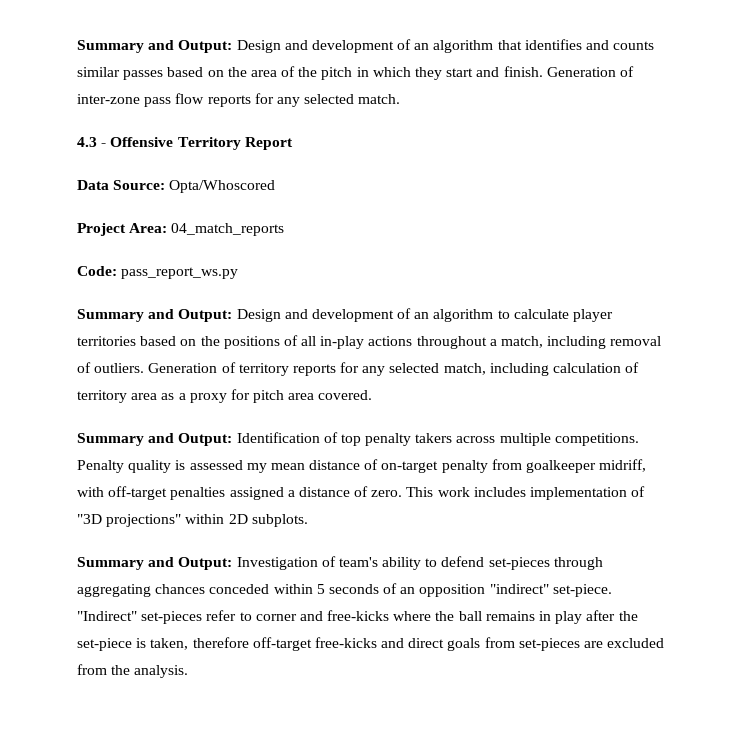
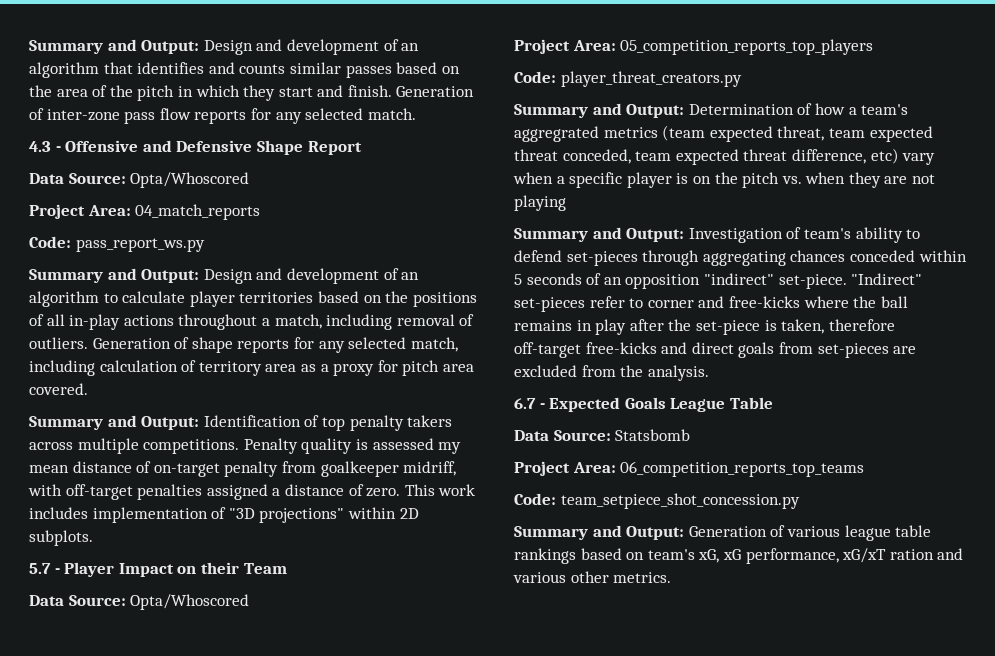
[177,137,241,150] Territory -> [142,140,303,155] and Defensive Shape
[238,363,289,376] territory -> [191,337,233,353] shape
(308, 520) none -> [29,562,287,577] [29,594,250,610] [514,39,874,55] [514,71,742,87] [514,103,909,118] [514,125,933,142] [514,148,936,165] [513,172,936,188] [514,195,566,211] // 5.7 - Player Impact on their Team // Data Source: Opta/Whoscored // Project Area: 05_competition_reports_top_players // Code: player_threat_creators.py // Summary and Output: Determination of how a team's aggregrated metrics (team expected threat, team expected threat conceded, team expected threat difference, etc) vary when a specific player is on the pitch vs. when they are not playing
(189, 671) none -> [514,397,773,412] [514,429,691,441] [514,461,865,477] [514,493,800,509] [514,525,932,541] [514,548,964,564] [513,571,672,583] // 6.7 - Expected Goals League Table // Data Source: Statsbomb // Project Area: 06_competition_reports_top_teams // Code: team_setpiece_shot_concession.py // Summary and Output: Generation of various league table rankings based on team's xG, xG performance, xG/xT ration and various other metrics.

